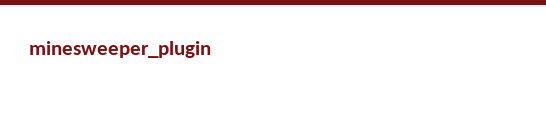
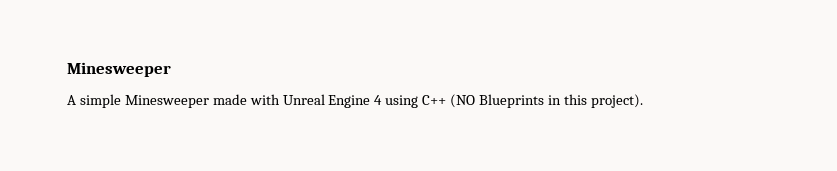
[29,41,211,58] minesweeper_plugin -> [67,62,171,77] [67,94,643,108] Minesweeper // A simple Minesweeper made with Unreal Engine 4 using C++ (NO Blueprints in this project).

